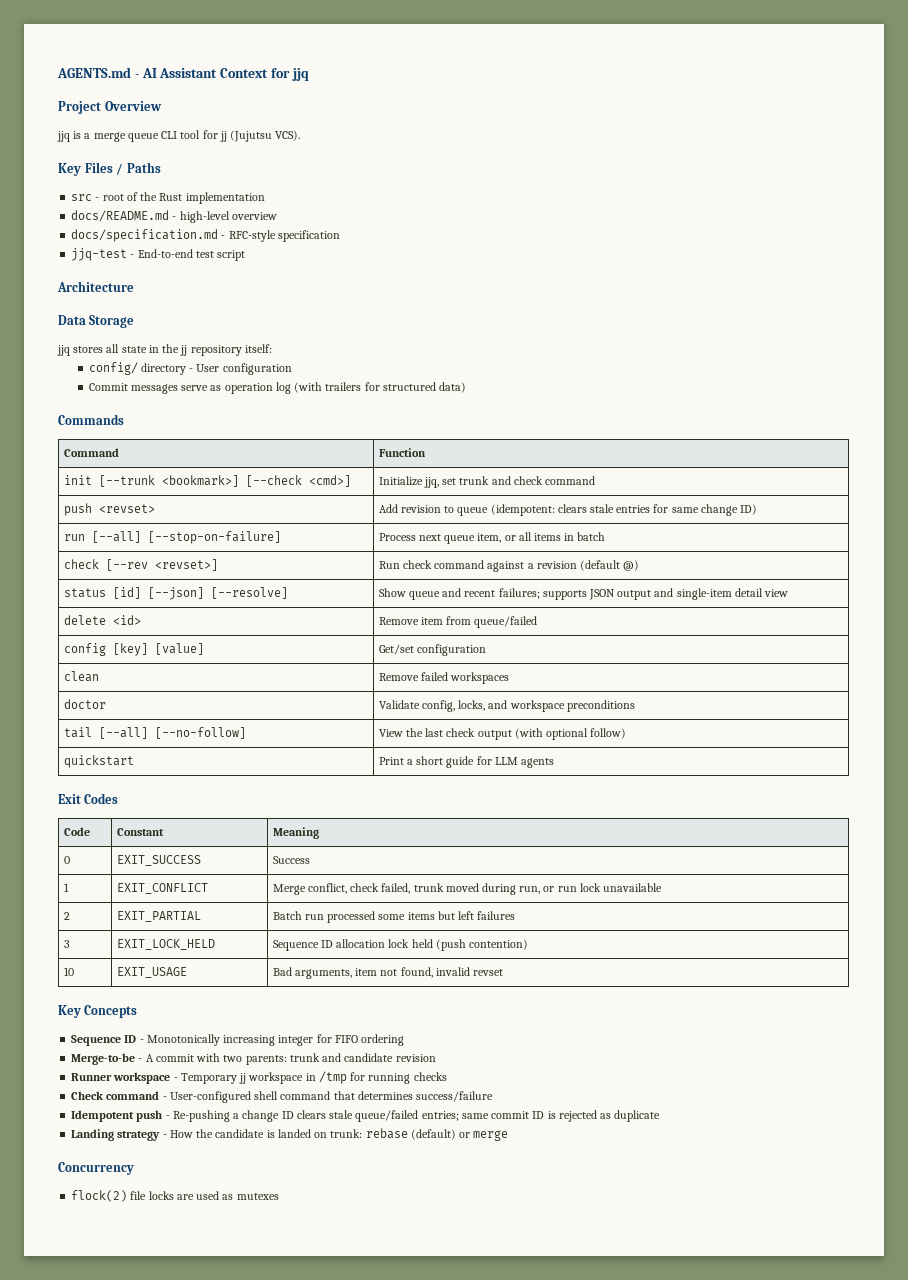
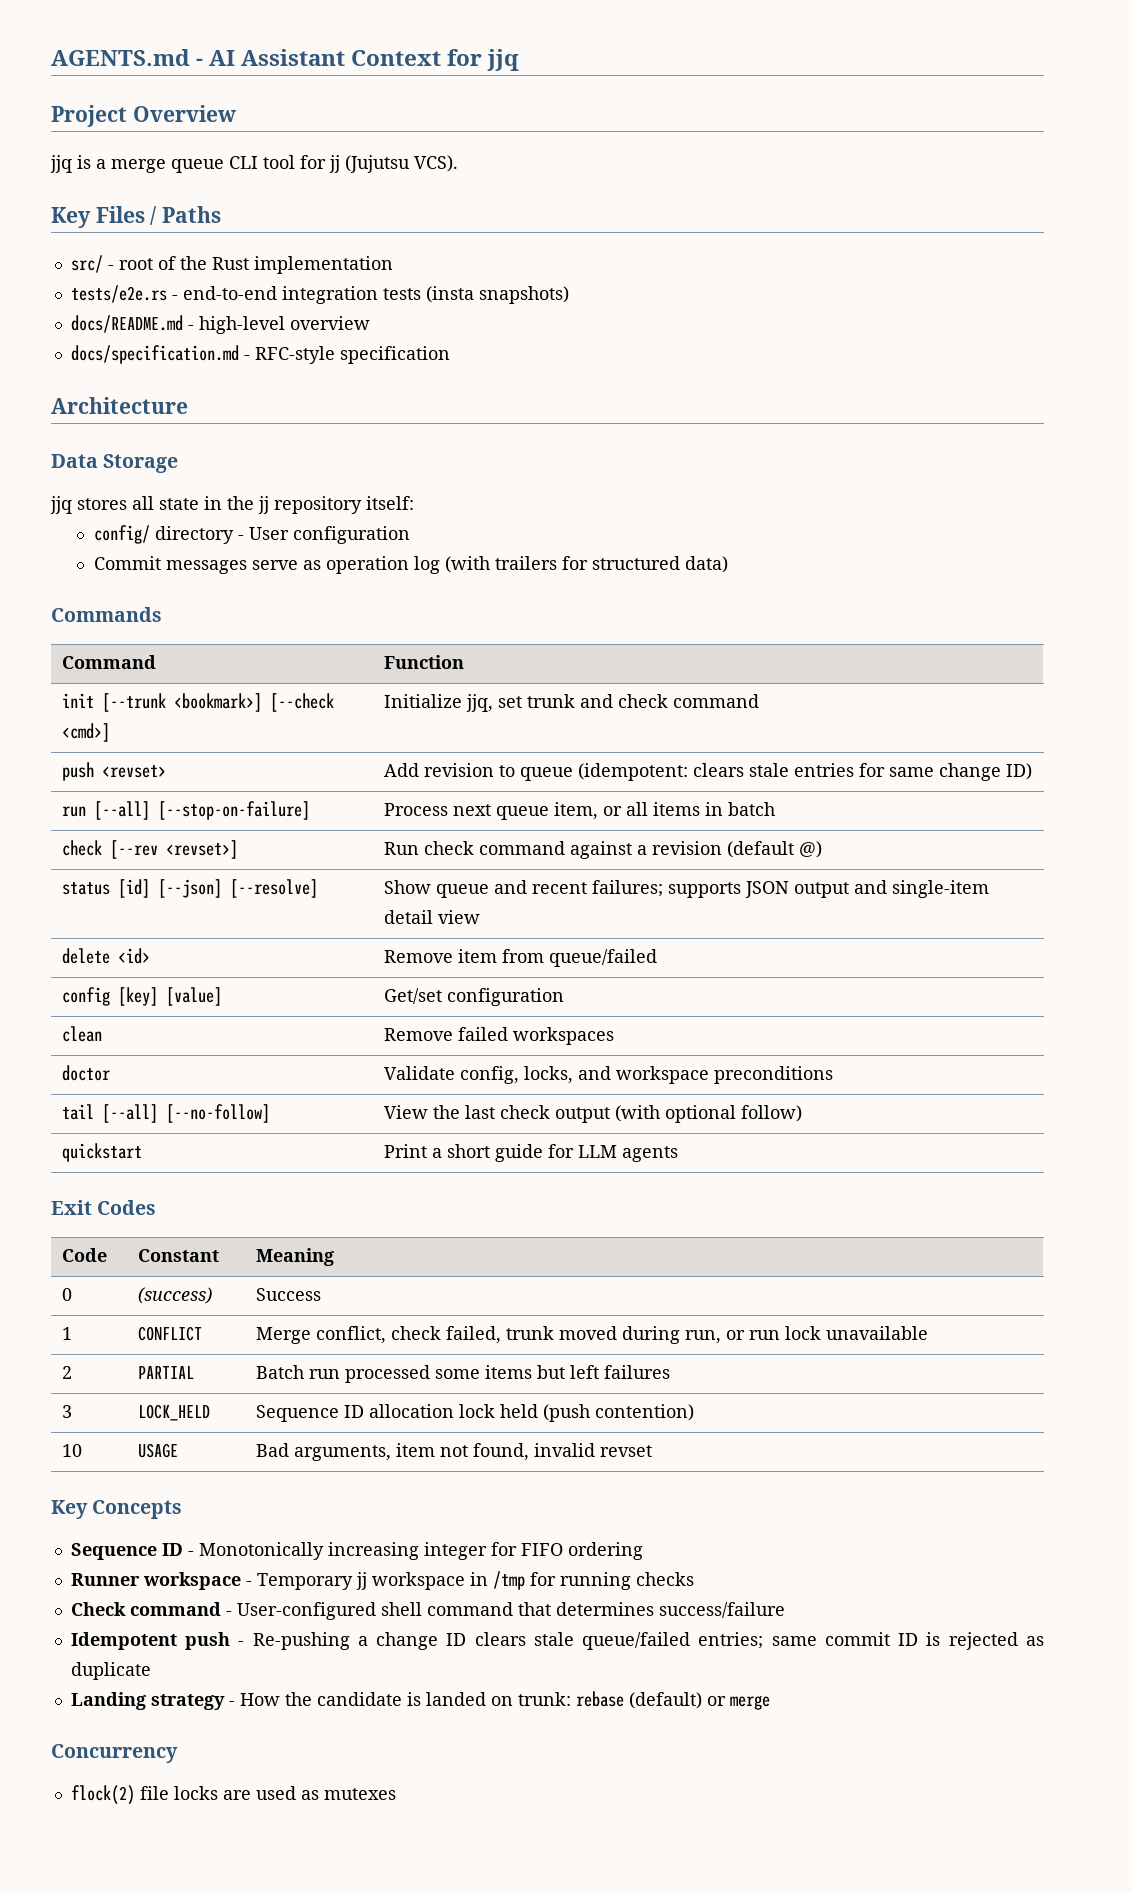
[71,194,93,201] src -> [70,255,103,273] src/
(265, 198) none -> [70,285,569,304] // tests/e2e.rs - end-to-end integration tests (insta snapshots)
[71,248,246,261] // jjq-test - End-to-end test script -> (450, 355) none
[116,855,201,866] EXIT_SUCCESS -> [138,1287,213,1304] (success)
[116,883,208,894] EXIT_CONFLICT -> [138,1326,203,1341] CONFLICT
[116,911,201,922] EXIT_PARTIAL -> [138,1366,195,1379] PARTIAL
[116,939,215,950] EXIT_LOCK_HELD -> [138,1404,211,1421] LOCK_HELD
[116,967,187,978] EXIT_USAGE -> [138,1443,179,1458] USAGE
[71,1053,436,1065] // Merge-to-be - A commit with two parents: trunk and candidate revision -> (643, 1551) none

